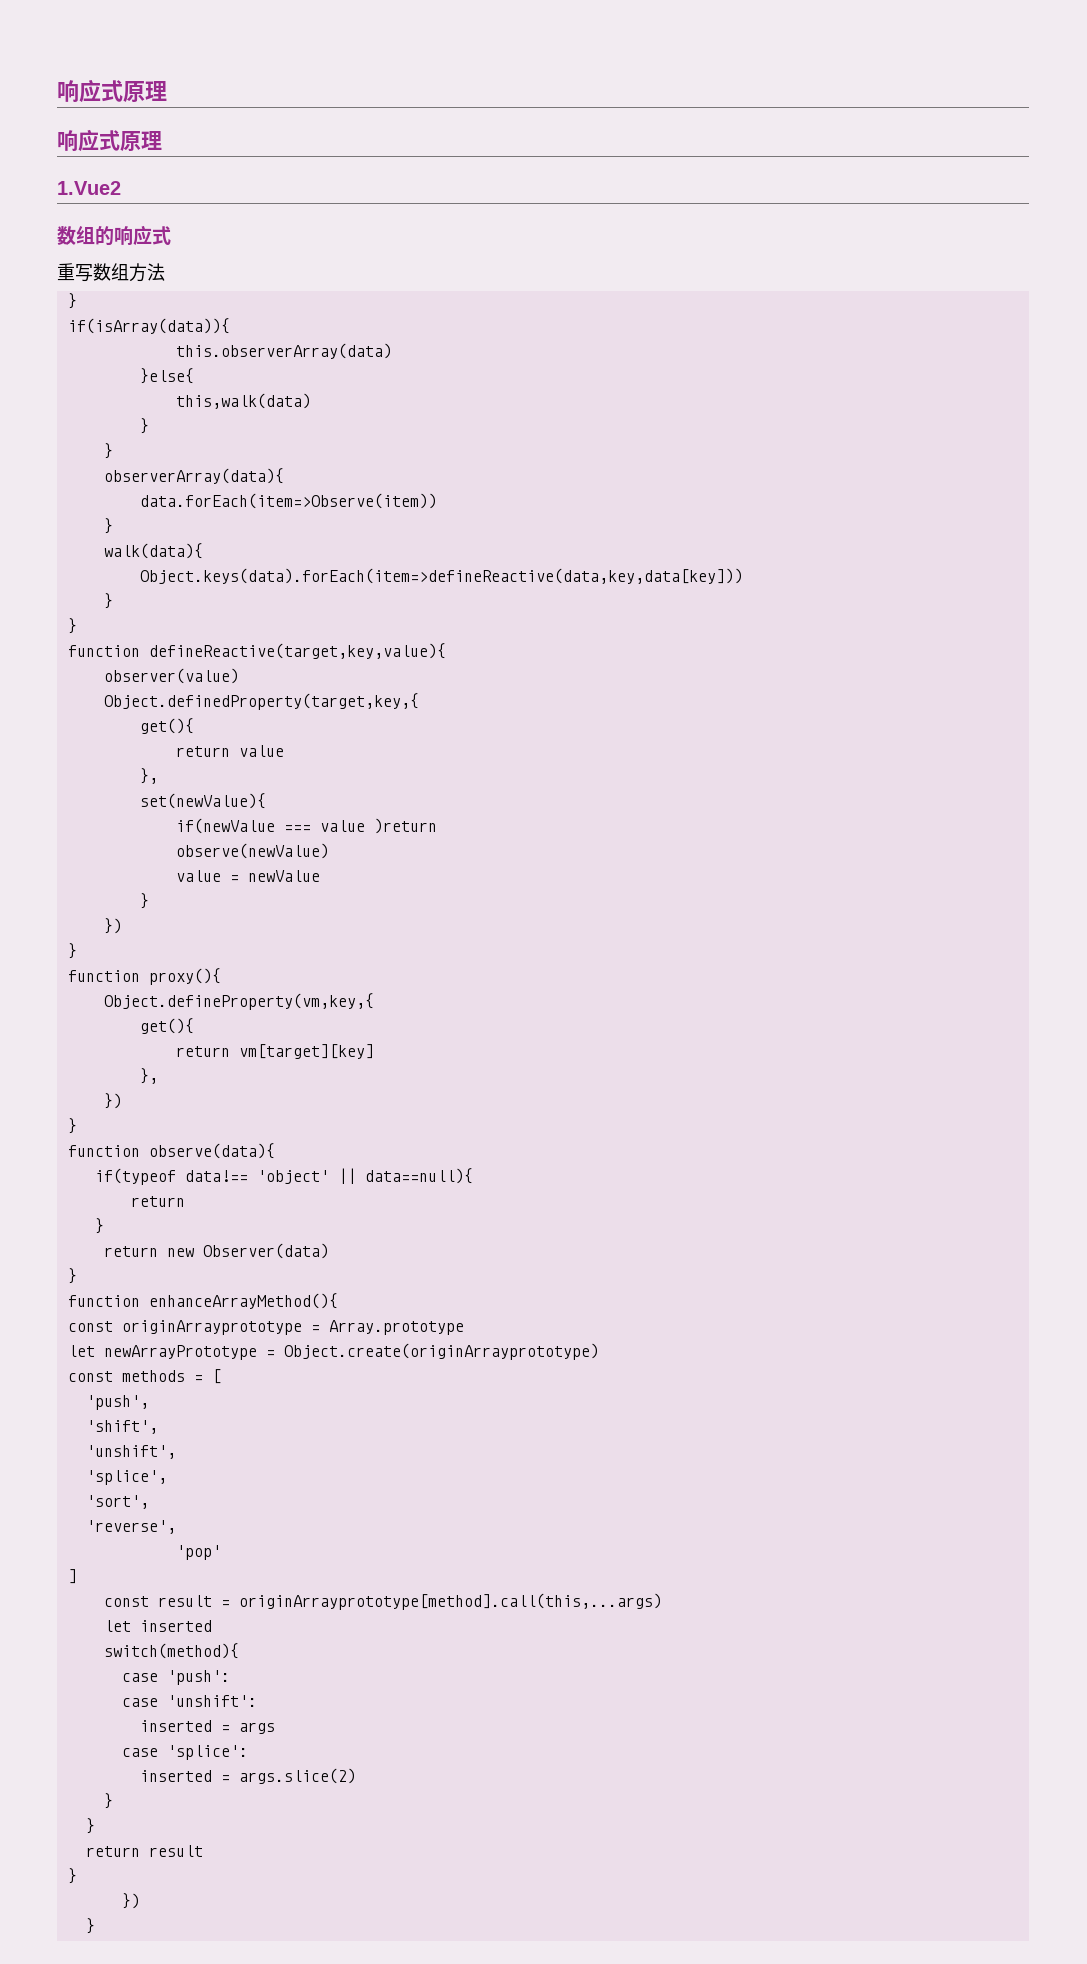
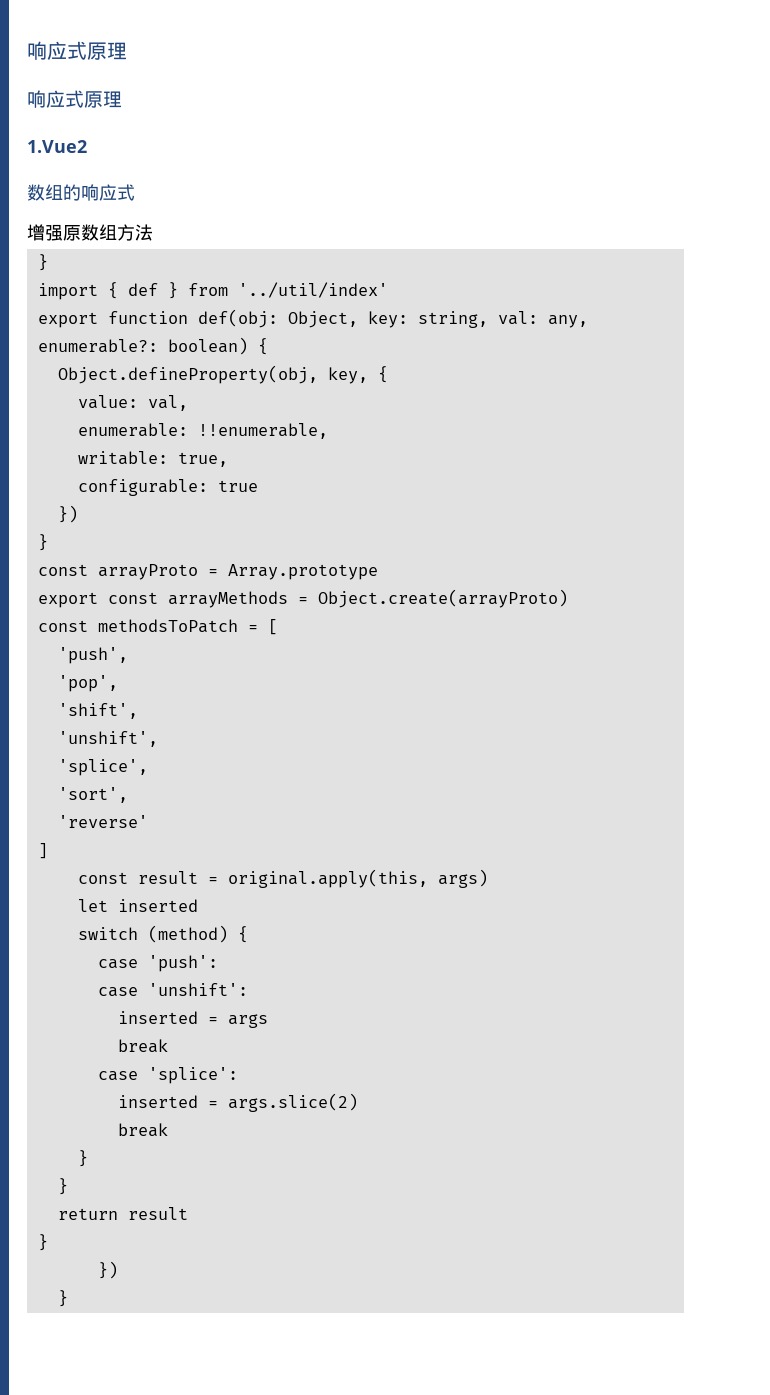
[57,263,93,282] 重写 -> [27,224,81,241] 增强原
[67,318,230,334] [175,343,392,359] [139,368,194,384] [175,393,311,409] [139,418,149,434] [103,443,113,459] [103,468,284,484] [139,493,437,509] [103,518,113,534] [103,543,203,559] [139,568,743,584] [103,593,113,609] [67,618,77,634] [67,643,446,659] [103,668,239,684] [103,693,419,710] [139,718,194,734] [175,745,284,757] [139,768,158,784] [139,793,266,809] [175,818,437,834] [175,843,329,859] [175,870,320,882] [139,893,149,909] [103,918,122,934] [67,943,77,959] [67,968,221,985] [103,993,374,1010] [139,1018,194,1034] [175,1044,374,1059] [139,1068,158,1084] [103,1093,122,1109] [67,1118,77,1134] [67,1143,275,1159] [94,1168,473,1185] [130,1196,185,1207] [94,1218,104,1234] [103,1243,329,1259] [67,1268,77,1284] [67,1293,338,1309] [67,1320,302,1335] if(isArray(data)){ // this.observerArray(data) // }else{ // this,walk(data) // } // } // observerArray(data){ // data.forEach(item=>Observe(item)) // } // walk(data){ // Object.keys(data).forEach(item=>defineReactive(data,key,data[key])) // } // } // function defineReactive(target,key,value){ // observer(value) // Object.definedProperty(target,key,{ // get(){ // return value // }, // set(newValue){ // if(newValue === value )return // observe(newValue) // value = newValue // } // }) // } // function proxy(){ // Object.defineProperty(vm,key,{ // get(){ // return vm[target][key] // }, // }) // } // function observe(data){ // if(typeof data!== 'object' || data==null){ // return // } // return new Observer(data) // } // function enhanceArrayMethod(){ // const originArrayprototype -> [37,282,388,300] [37,309,588,328] [37,337,268,355] [57,365,388,384] [77,395,188,411] [77,423,328,439] [77,451,228,467] [77,479,258,496] [57,505,78,523] [37,534,48,551] [37,564,198,580] import { def } from '../util/index' // export function def(obj: Object, key: string, val: any, enumerable?: boolean) { // Object.defineProperty(obj, key, { // value: val, // enumerable: !!enumerable, // writable: true, // configurable: true // }) // } // const arrayProto
[67,1343,599,1360] [67,1370,185,1382] let newArrayPrototype = Object.create(originArrayprototype) // const methods -> [37,589,568,608] [37,619,238,633] export const arrayMethods = Object.create(arrayProto) // const methodsToPatch
(149, 1402) none -> [57,675,118,692] // 'pop',
[85,1520,176,1534] [175,1545,221,1560] 'reverse', // 'pop' -> [57,815,148,828] 'reverse'
[238,1593,662,1610] originArrayprototype[method].call(this,...args) -> [227,869,488,888] original.apply(this, args)
[103,1643,239,1659] switch(method){ -> [77,925,248,943] switch (method) {
(275, 1728) none -> [117,1039,168,1053] // break
(356, 1776) none -> [117,1123,168,1137] // break

